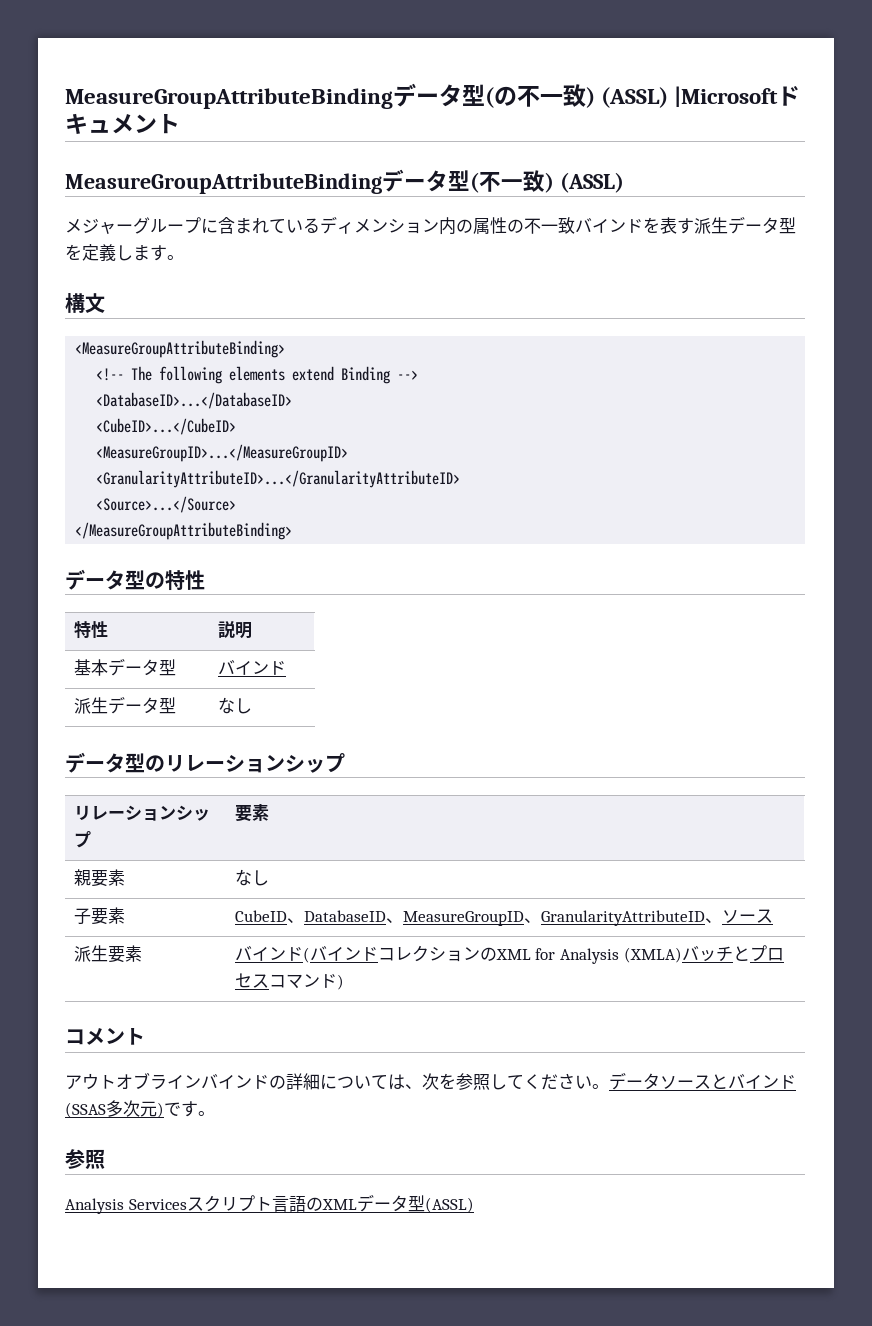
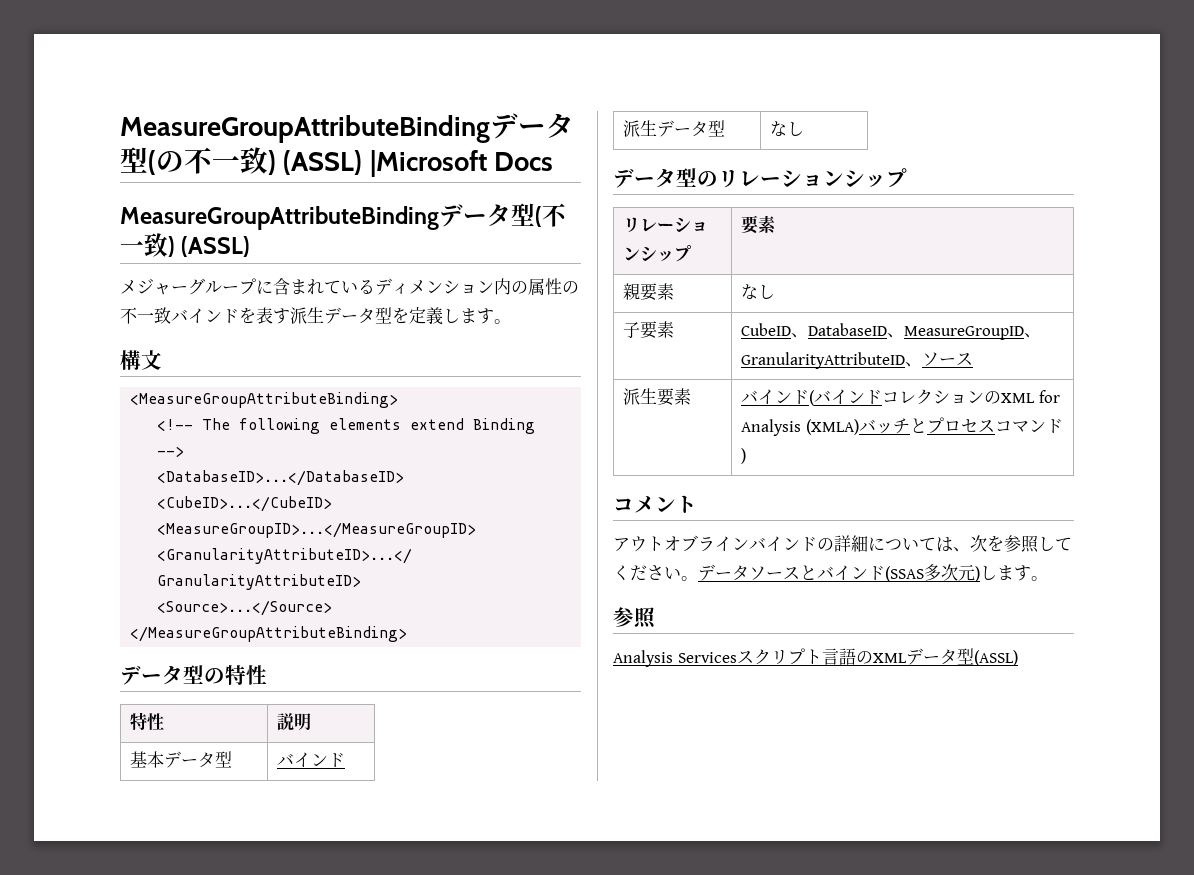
[777,86,801,106] [65,113,180,134] ドキュメント -> [494,152,554,171] Docs
[164,1102,181,1116] で -> [980,565,1014,580] しま

